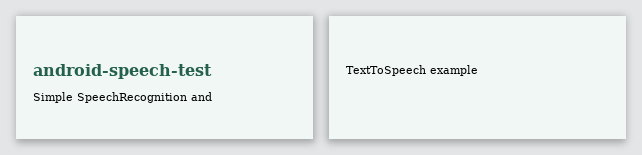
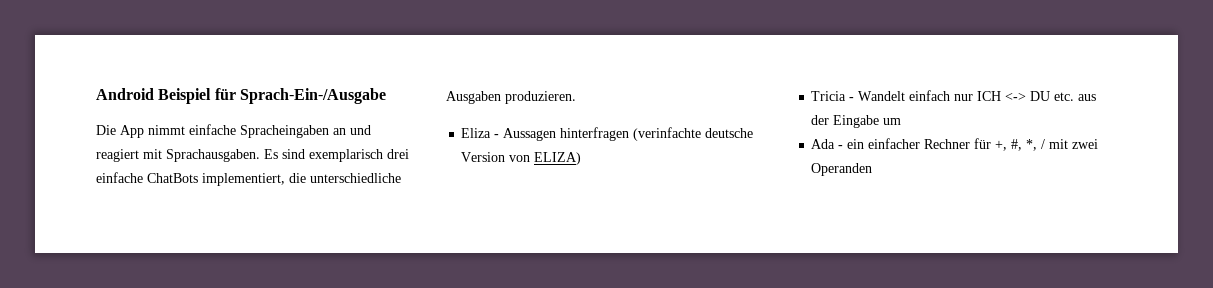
[33,64,212,79] [33,92,212,103] [346,65,478,76] android-speech-test // Simple SpeechRecognition and TextToSpeech example -> [96,88,386,104] [96,124,371,138] [96,149,409,162] [96,172,401,186] [446,91,576,104] [461,127,754,141] [461,152,582,165] [811,90,1097,101] [811,115,902,128] [811,138,1099,151] [811,163,873,176] Android Beispiel für Sprach-Ein-/Ausgabe // Die App nimmt einfache Spracheingaben an und reagiert mit Sprachausgaben. Es sind exemplarisch drei einfache ChatBots implementiert, die unterschiedliche Ausgaben produzieren. // Eliza - Aussagen hinterfragen (verinfachte deutsche Version von ELIZA) // Tricia - Wandelt einfach nur ICH <-> DU etc. aus der Eingabe um // Ada - ein einfacher Rechner für +, #, *, / mit zwei Operanden

